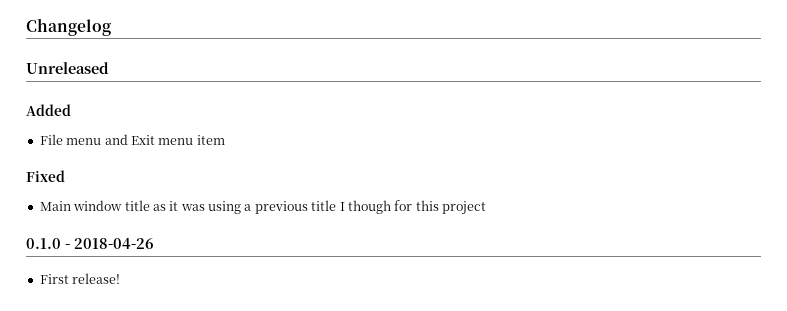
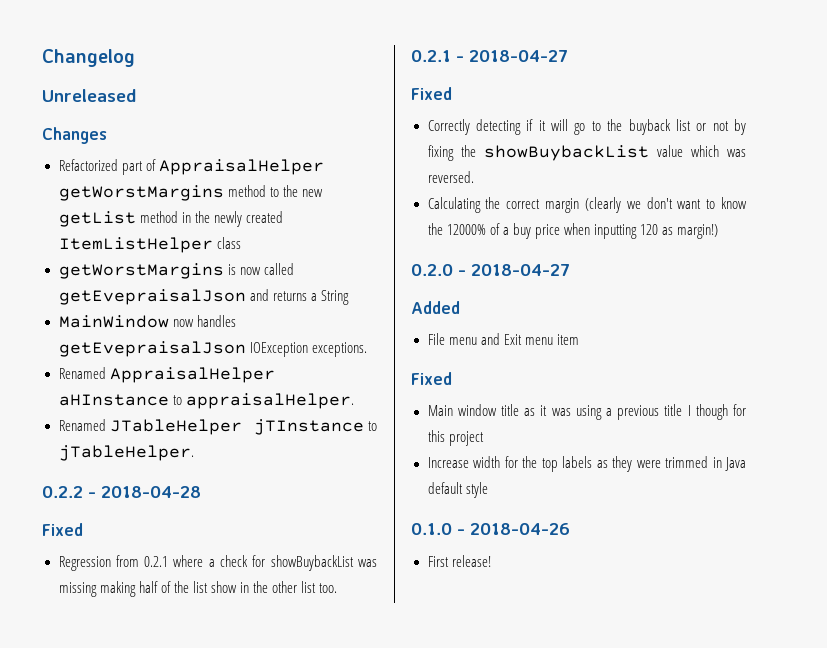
(109, 68) none -> [42,127,107,144] [58,159,324,175] [58,185,323,201] [58,211,283,227] [58,237,241,253] [58,263,294,279] [58,289,349,305] [58,315,236,328] [58,341,367,357] [58,367,275,383] [58,393,354,409] [58,419,377,435] [58,445,194,461] [42,486,201,498] [42,523,83,536] [58,555,377,571] [58,581,338,597] [411,50,568,62] [411,87,452,100] [427,119,746,135] [427,145,746,161] [427,171,474,183] [427,197,747,213] [427,223,718,239] [411,264,570,276] // Changes // Refactorized part of AppraisalHelper getWorstMargins method to the new getList method in the newly created ItemListHelper class // getWorstMargins is now called getEvepraisalJson and returns a String // MainWindow now handles getEvepraisalJson IOException exceptions. // Renamed AppraisalHelper aHInstance to appraisalHelper. // Renamed JTableHelper jTInstance to jTableHelper. // 0.2.2 - 2018-04-28 // Fixed // Regression from 0.2.1 where a check for showBuybackList was missing making half of the list show in the other list too. // 0.2.1 - 2018-04-27 // Fixed // Correctly detecting if it will go to the buyback list or not by fixing the showBuybackList value which was reversed. // Calculating the correct margin (clearly we don't want to know the 12000% of a buy price when inputting 120 as margin!) // 0.2.0 - 2018-04-27
(486, 208) none -> [427,456,746,472] [427,482,488,498] // Increase width for the top labels as they were trimmed in Java default style

